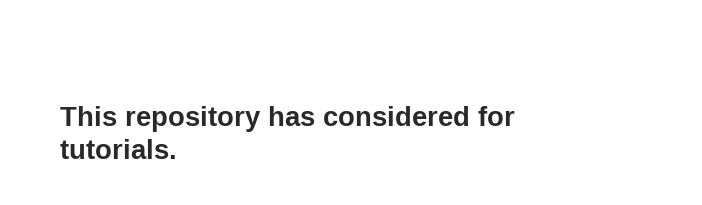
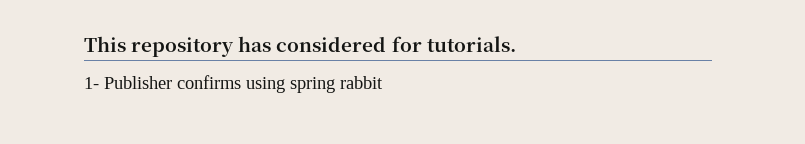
(177, 149) none -> [84,75,383,93] // 1- Publisher confirms using spring rabbit

